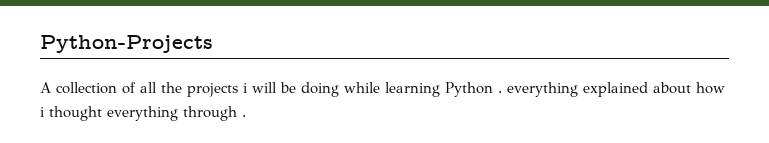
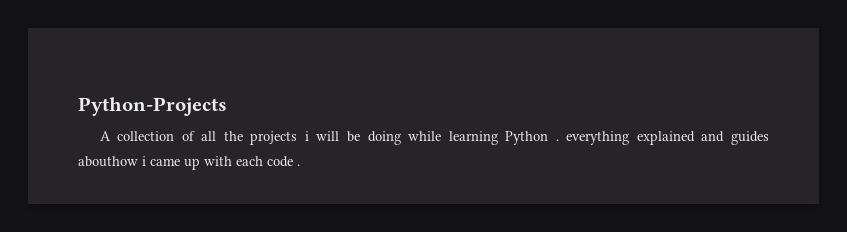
[653,82,725,94] [40,106,237,121] about how i thought everything through -> [701,131,769,145] [78,156,293,170] and guides abouthow i came up with each code

